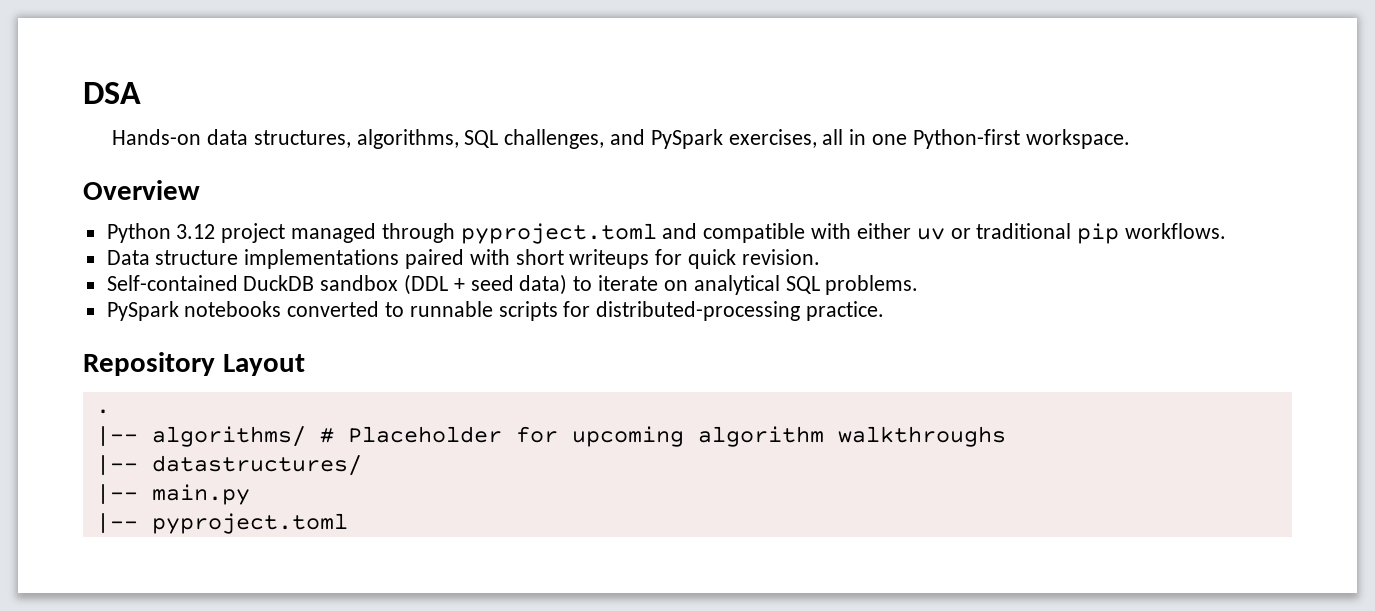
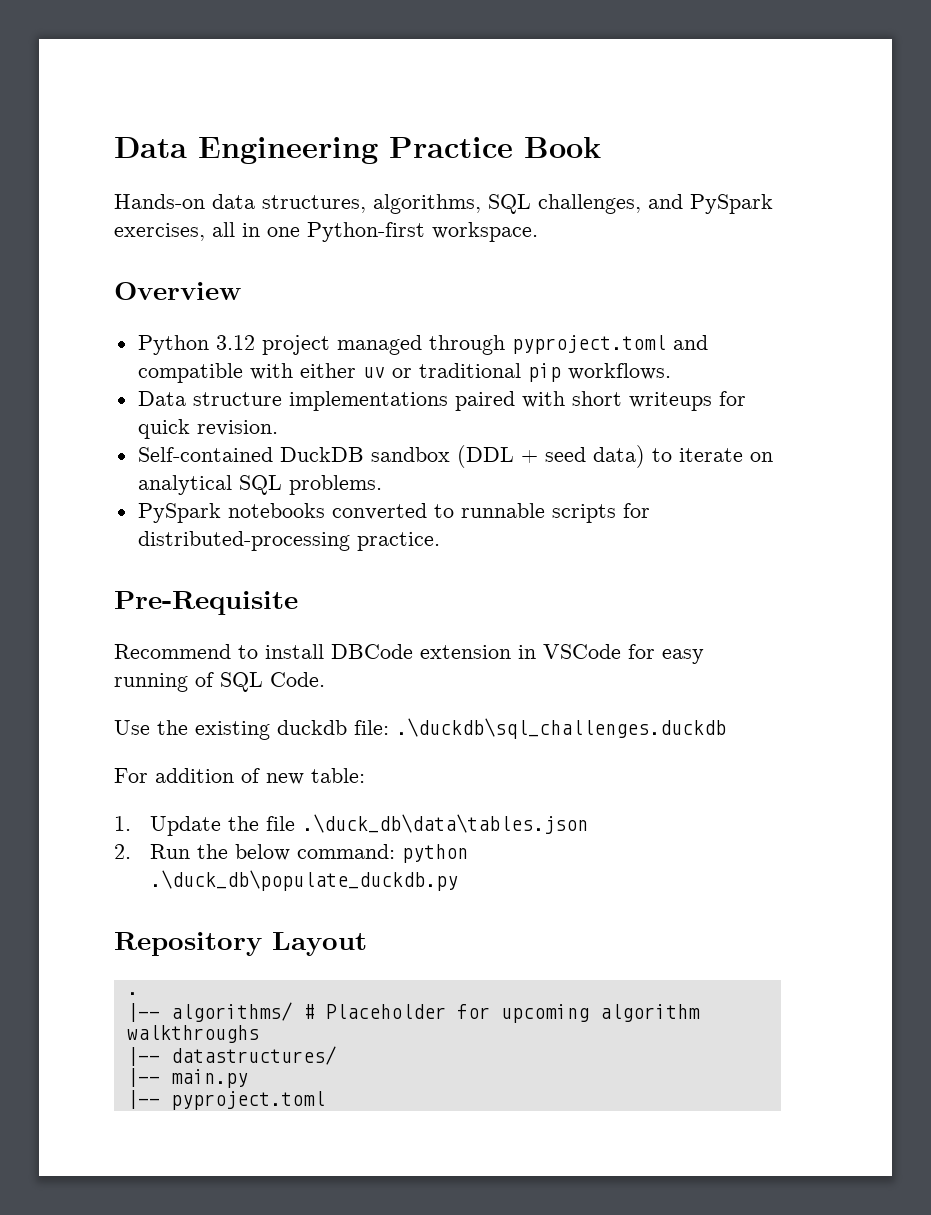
[83,82,141,104] DSA -> [114,137,601,164] Data Engineering Practice Book
(885, 311) none -> [114,591,298,615] [114,644,704,664] [114,672,325,692] [114,718,726,740] [114,768,365,785] [114,814,588,836] [114,844,468,863] [149,870,458,891] // Pre-Requisite // Recommend to install DBCode extension in VSCode for easy running of SQL Code. // Use the existing duckdb file: .\duckdb\sql_challenges.duckdb // For addition of new table: // 1. Update the file .\duck_db\data\tables.json // 2. Run the below command: python .\duck_db\populate_duckdb.py

